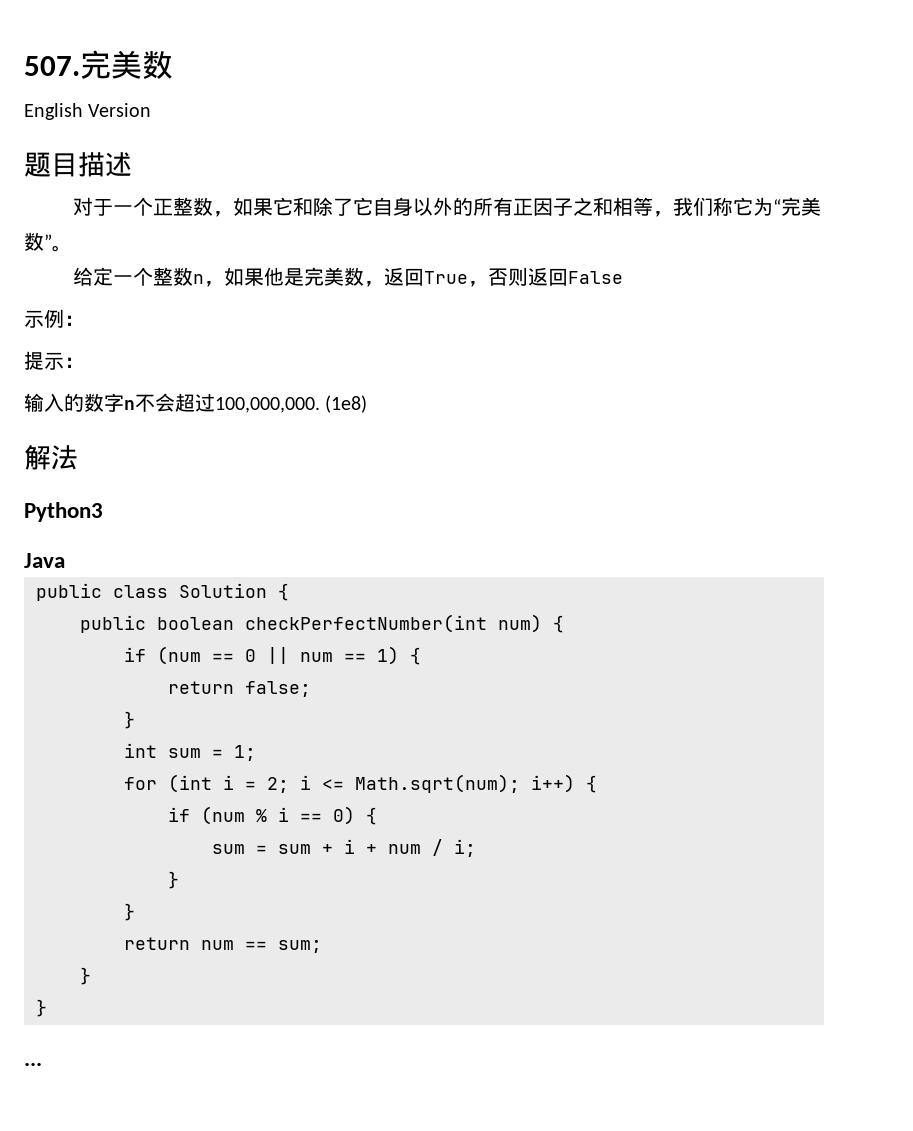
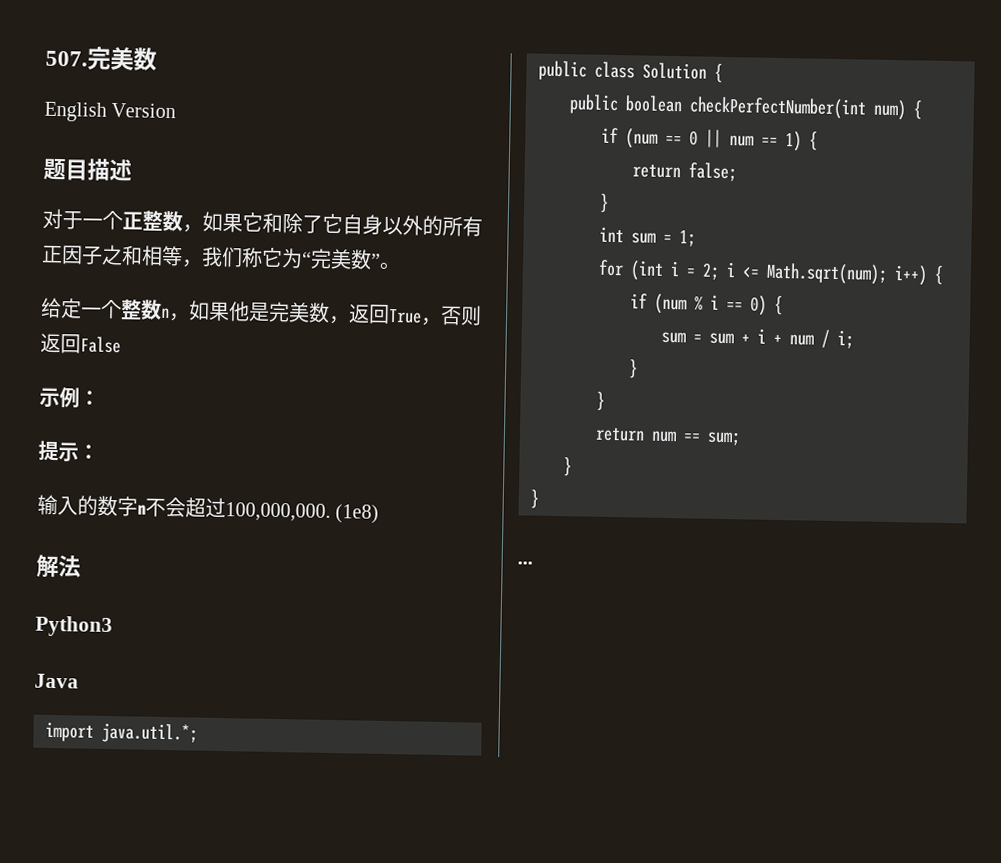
(65, 560) none -> [45,721,198,744] // import java.util.*;

